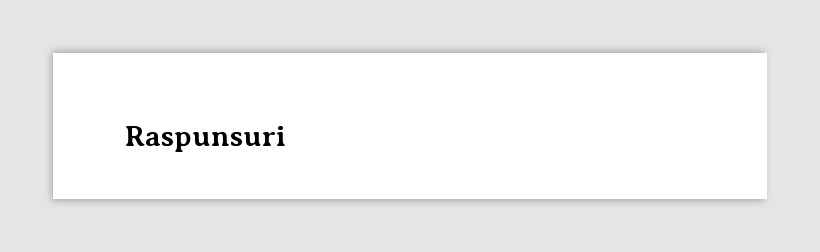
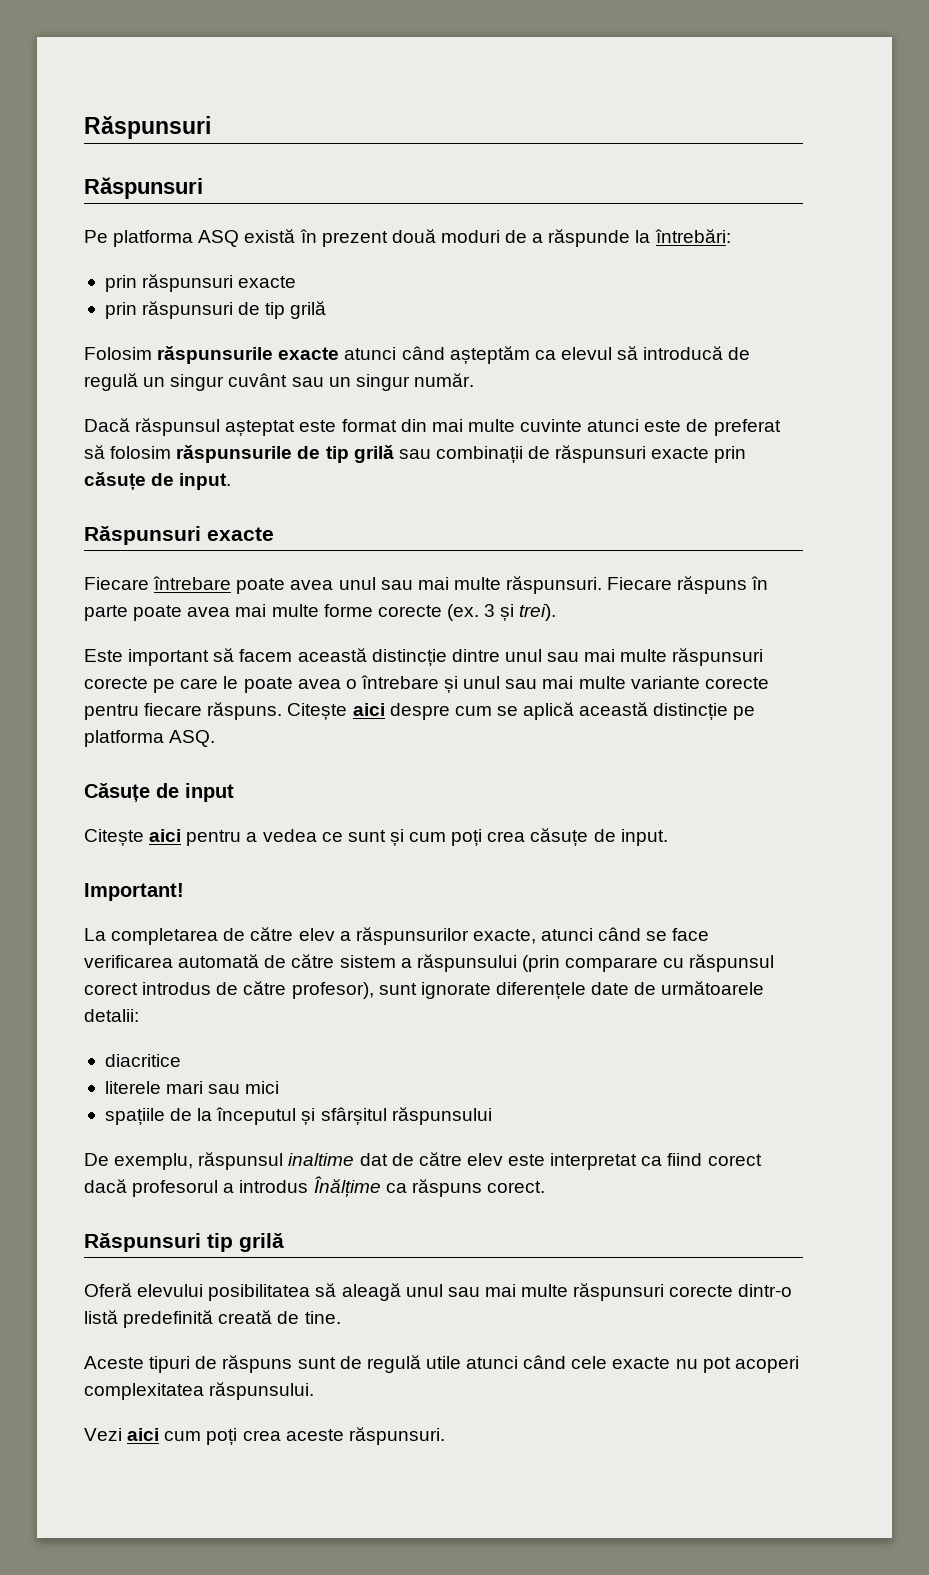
[125,126,286,152] Raspunsuri -> [84,116,211,139] [84,177,203,199] [84,229,731,247] [104,274,297,292] [104,301,327,319] [84,346,751,364] [84,373,474,391] [84,418,781,436] [84,445,747,463] [84,472,232,490] [84,526,274,545] [84,576,769,594] [84,604,557,621] [84,648,764,666] [84,675,769,693] [84,702,756,720] [84,730,216,747] [84,783,234,802] [84,828,668,846] [84,883,184,901] [84,927,710,945] [84,954,775,972] [84,981,765,999] [84,1009,139,1022] [104,1054,181,1067] [104,1081,280,1094] [104,1107,492,1125] [84,1152,762,1170] [84,1176,545,1197] [84,1233,284,1252] [84,1283,793,1301] [84,1310,341,1328] [84,1355,799,1373] [84,1382,315,1400] [84,1427,445,1445] Răspunsuri // Răspunsuri // Pe platforma ASQ există în prezent două moduri de a răspunde la întrebări: // prin răspunsuri exacte // prin răspunsuri de tip grilă // Folosim răspunsurile exacte atunci când așteptăm ca elevul să introducă de regulă un singur cuvânt sau un singur număr. // Dacă răspunsul așteptat este format din mai multe cuvinte atunci este de preferat să folosim răspunsurile de tip grilă sau combinații de răspunsuri exacte prin căsuțe de input. // Răspunsuri exacte // Fiecare întrebare poate avea unul sau mai multe răspunsuri. Fiecare răspuns în parte poate avea mai multe forme corecte (ex. 3 și trei). // Este important să facem această distincție dintre unul sau mai multe răspunsuri corecte pe care le poate avea o întrebare și unul sau mai multe variante corecte pentru fiecare răspuns. Citește aici despre cum se aplică această distincție pe platforma ASQ. // Căsuțe de input // Citește aici pentru a vedea ce sunt și cum poți crea căsuțe de input. // Important! // La completarea de către elev a răspunsurilor exacte, atunci când se face verificarea automată de către sistem a răspunsului (prin comparare cu răspunsul corect introdus de către profesor), sunt ignorate diferențele date de următoarele detalii: // diacritice // literele mari sau mici // spațiile de la începutul și sfârșitul răspunsului // De exemplu, răspunsul inaltime dat de către elev este interpretat ca fiind corect dacă profesorul a introdus Înălțime ca răspuns corect. // Răspunsuri tip grilă // Oferă elevului posibilitatea să aleagă unul sau mai multe răspunsuri corecte dintr-o listă predefinită creată de tine. // Aceste tipuri de răspuns sunt de regulă utile atunci când cele exacte nu pot acoperi complexitatea răspunsului. // Vezi aici cum poți crea aceste răspunsuri.

